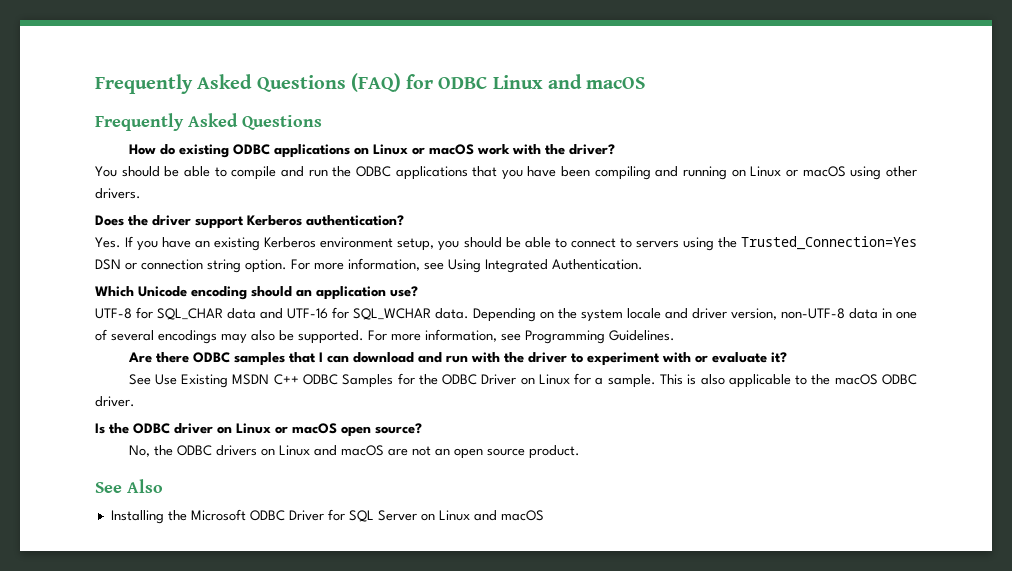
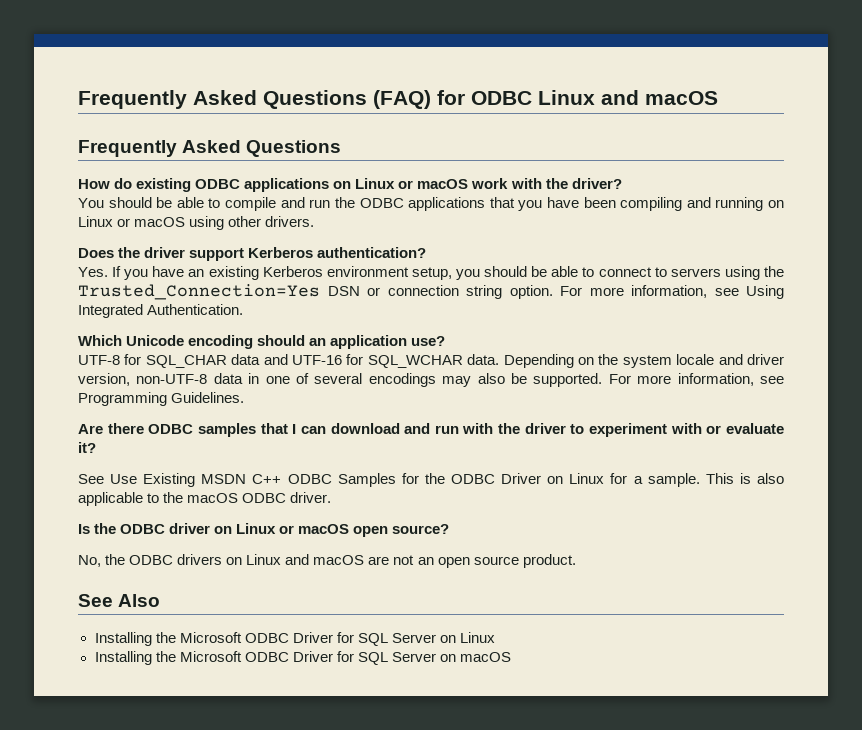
[473,510,497,521] and -> [94,651,456,665] // Installing the Microsoft ODBC Driver for SQL Server on

